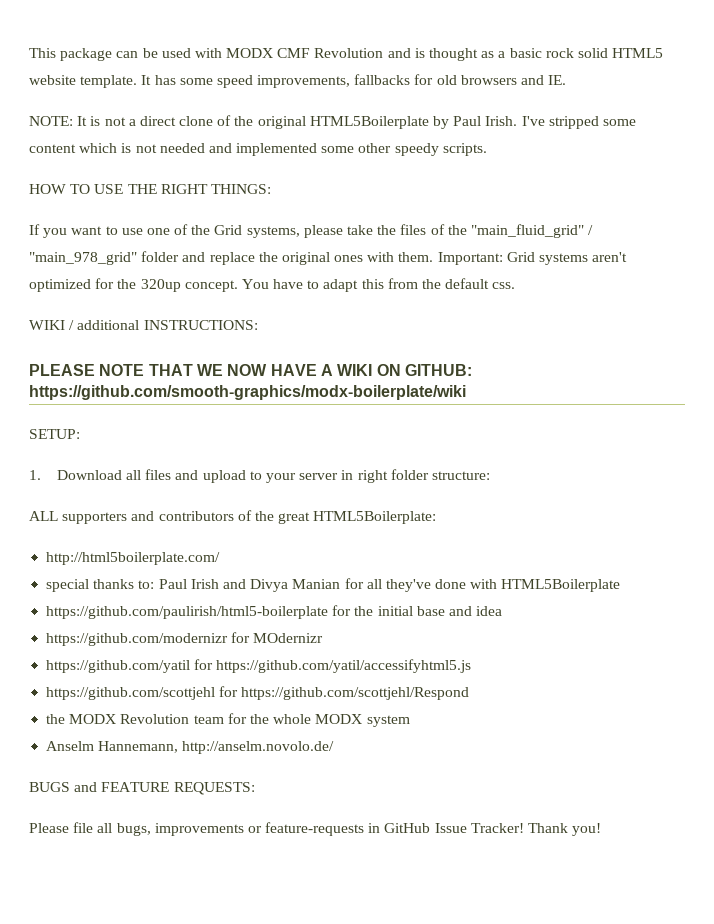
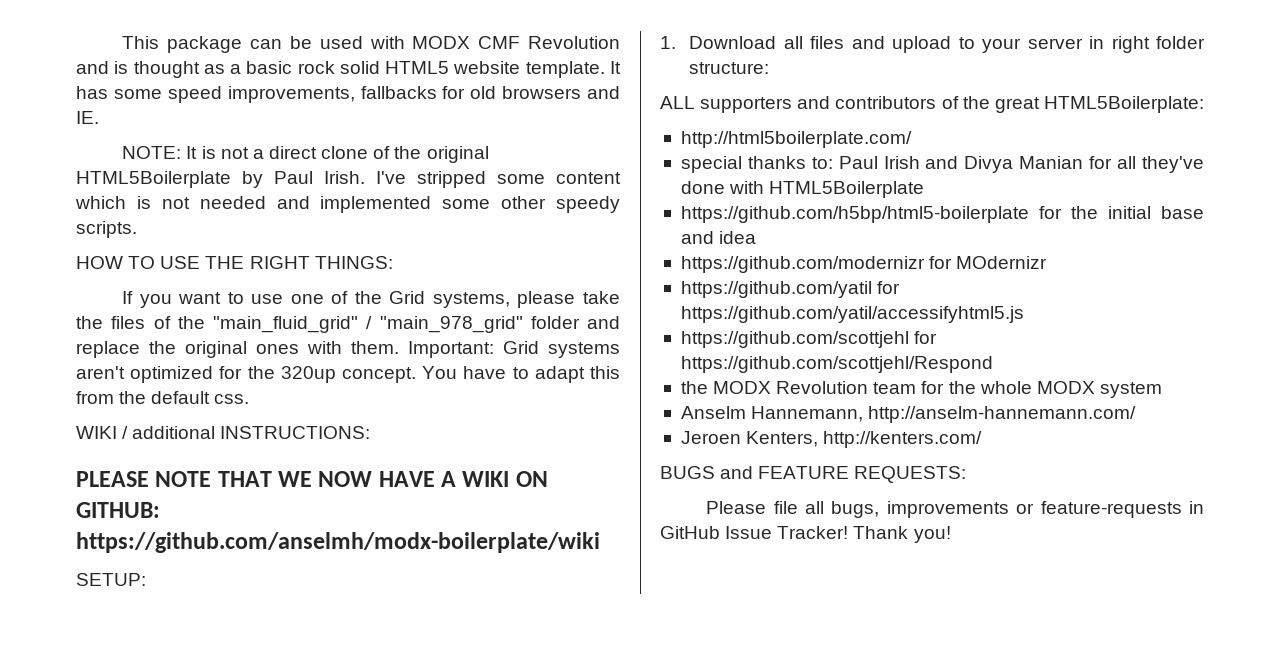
[29,385,466,400] https://github.com/smooth-graphics/modx-boilerplate/wiki -> [76,532,600,553] https://github.com/anselmh/modx-boilerplate/wiki
[46,606,329,619] https://github.com/paulirish/html5-boilerplate -> [680,206,1029,223] https://github.com/h5bp/html5-boilerplate
[182,741,335,754] http://anselm.novolo.de/ -> [868,406,1137,423] [680,431,983,448] http://anselm-hannemann.com/ // Jeroen Kenters, http://kenters.com/

